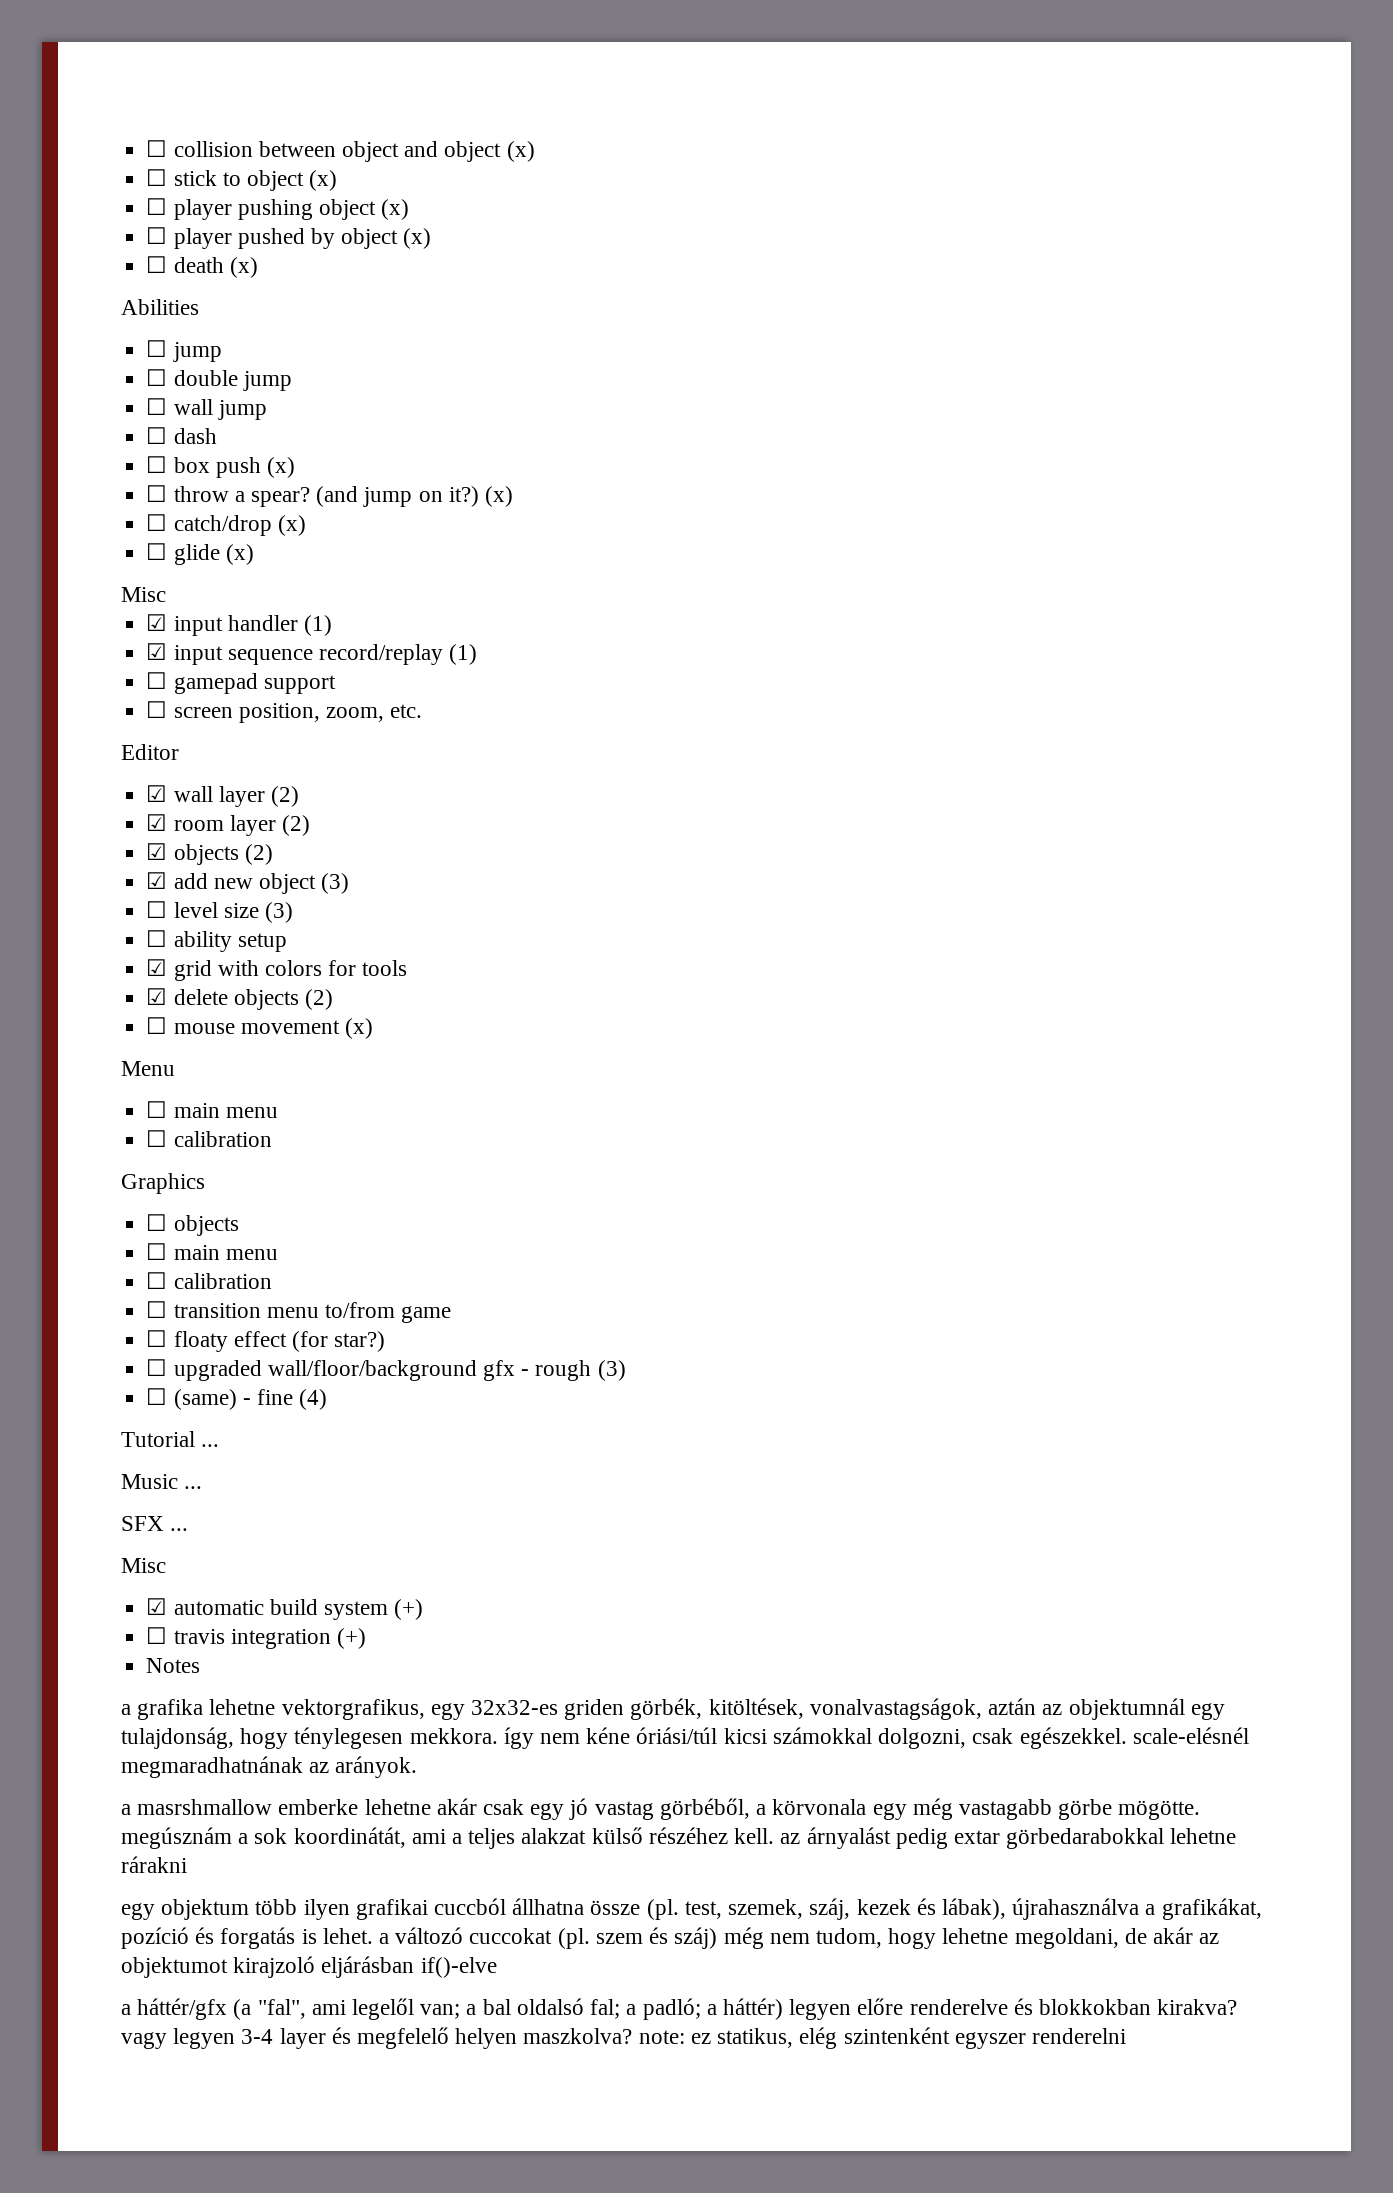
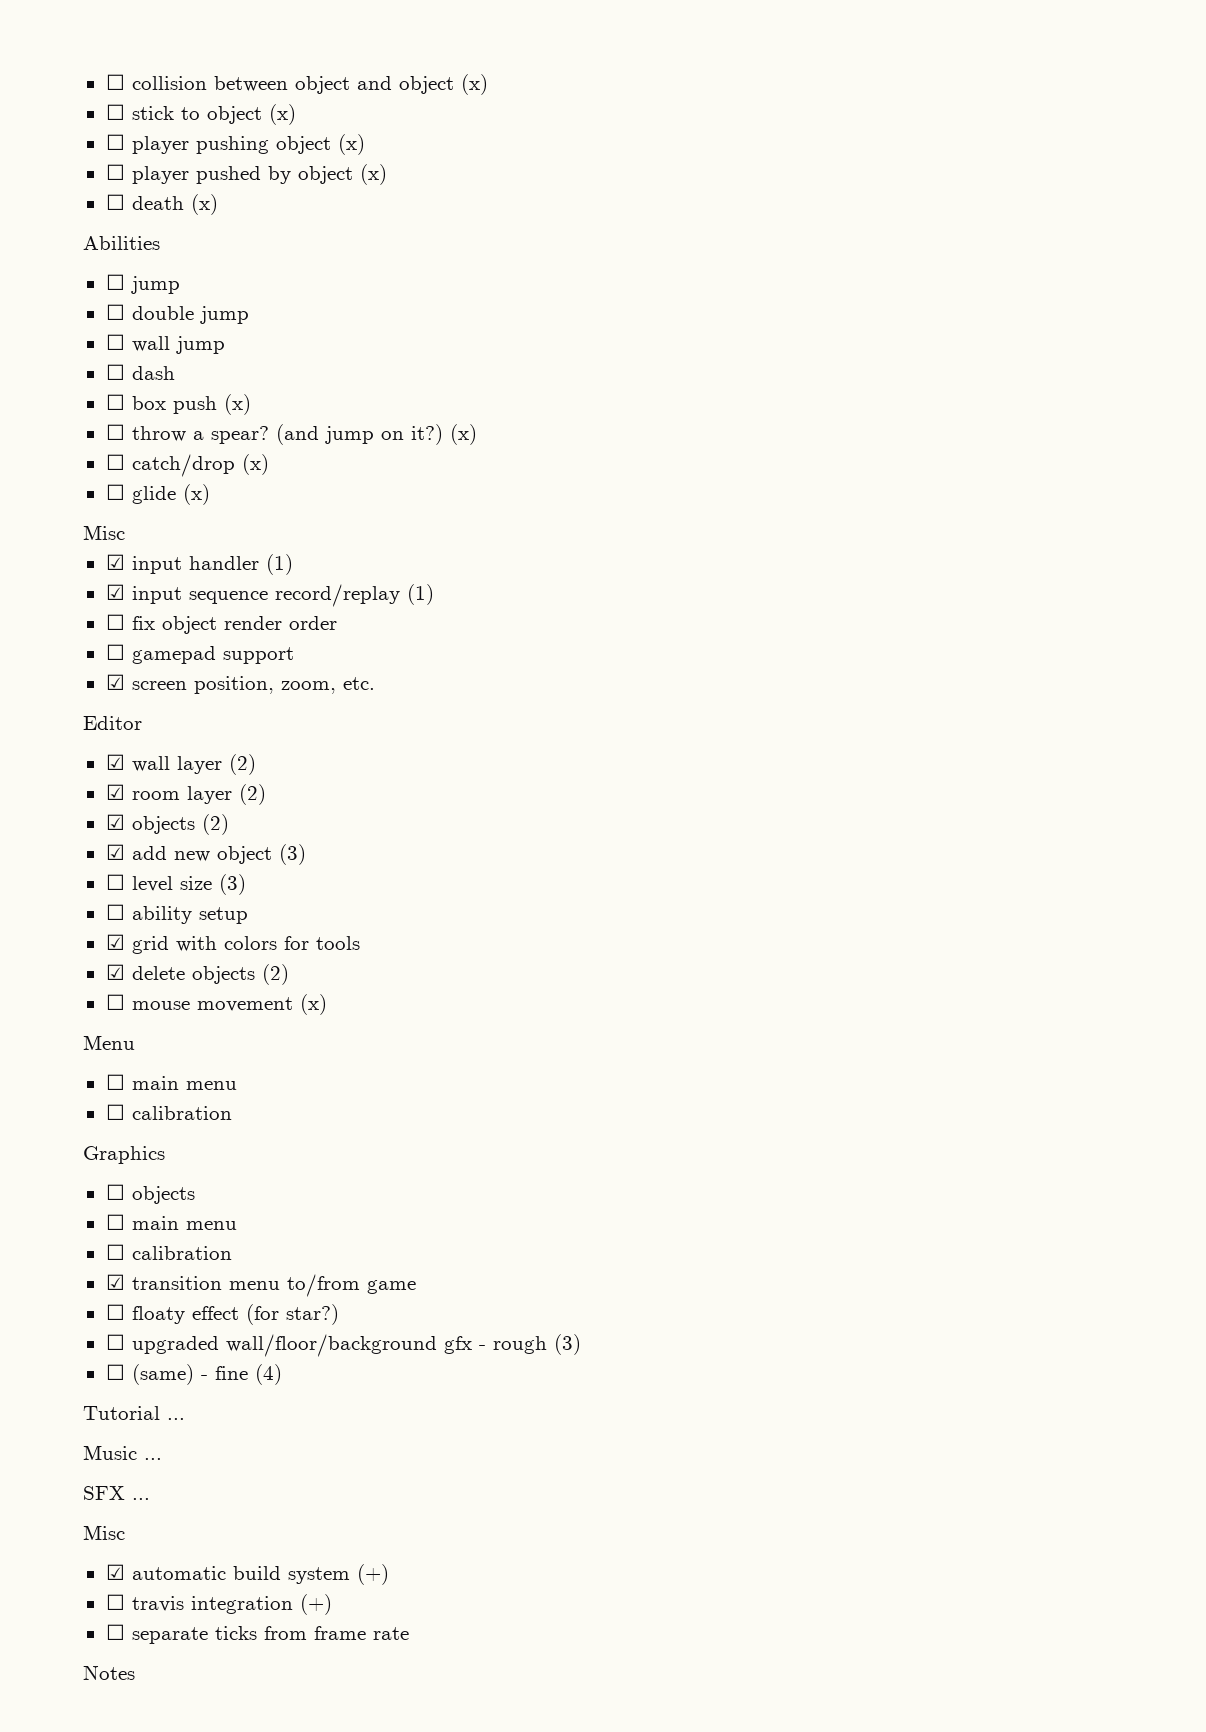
(478, 654) none -> [105,614,337,634] // ☐ fix object render order
[146,701,168,718] ☐ -> [105,674,125,690] ☑
[146,1301,168,1318] ☐ -> [105,1274,125,1290] ☑
[146,1658,201,1673] [121,1698,1225,1720] [121,1727,1249,1749] [121,1756,418,1778] [121,1798,1201,1820] [121,1827,1237,1849] [121,1856,187,1873] [121,1898,1262,1920] [121,1927,1220,1949] [121,1956,497,1978] [121,1998,1238,2020] [121,2027,1126,2049] Notes // a grafika lehetne vektorgrafikus, egy 32x32-es griden görbék, kitöltések, vonalvastagságok, aztán az objektumnál egy tulajdonság, hogy ténylegesen mekkora. így nem kéne óriási/túl kicsi számokkal dolgozni, csak egészekkel. scale-elésnél megmaradhatnának az arányok. // a masrshmallow emberke lehetne akár csak egy jó vastag görbéből, a körvonala egy még vastagabb görbe mögötte. megúsznám a sok koordinátát, ami a teljes alakzat külső részéhez kell. az árnyalást pedig extar görbedarabokkal lehetne rárakni // egy objektum több ilyen grafikai cuccból állhatna össze (pl. test, szemek, száj, kezek és lábak), újrahasználva a grafikákat, pozíció és forgatás is lehet. a változó cuccokat (pl. szem és száj) még nem tudom, hogy lehetne megoldani, de akár az objektumot kirajzoló eljárásban if()-elve // a háttér/gfx (a "fal", ami legelől van; a bal oldalsó fal; a padló; a háttér) legyen előre renderelve és blokkokban kirakva? vagy legyen 3-4 layer és megfelelő helyen maszkolva? note: ez statikus, elég szintenként egyszer renderelni -> [105,1624,409,1644] [83,1665,135,1680] ☐ separate ticks from frame rate // Notes

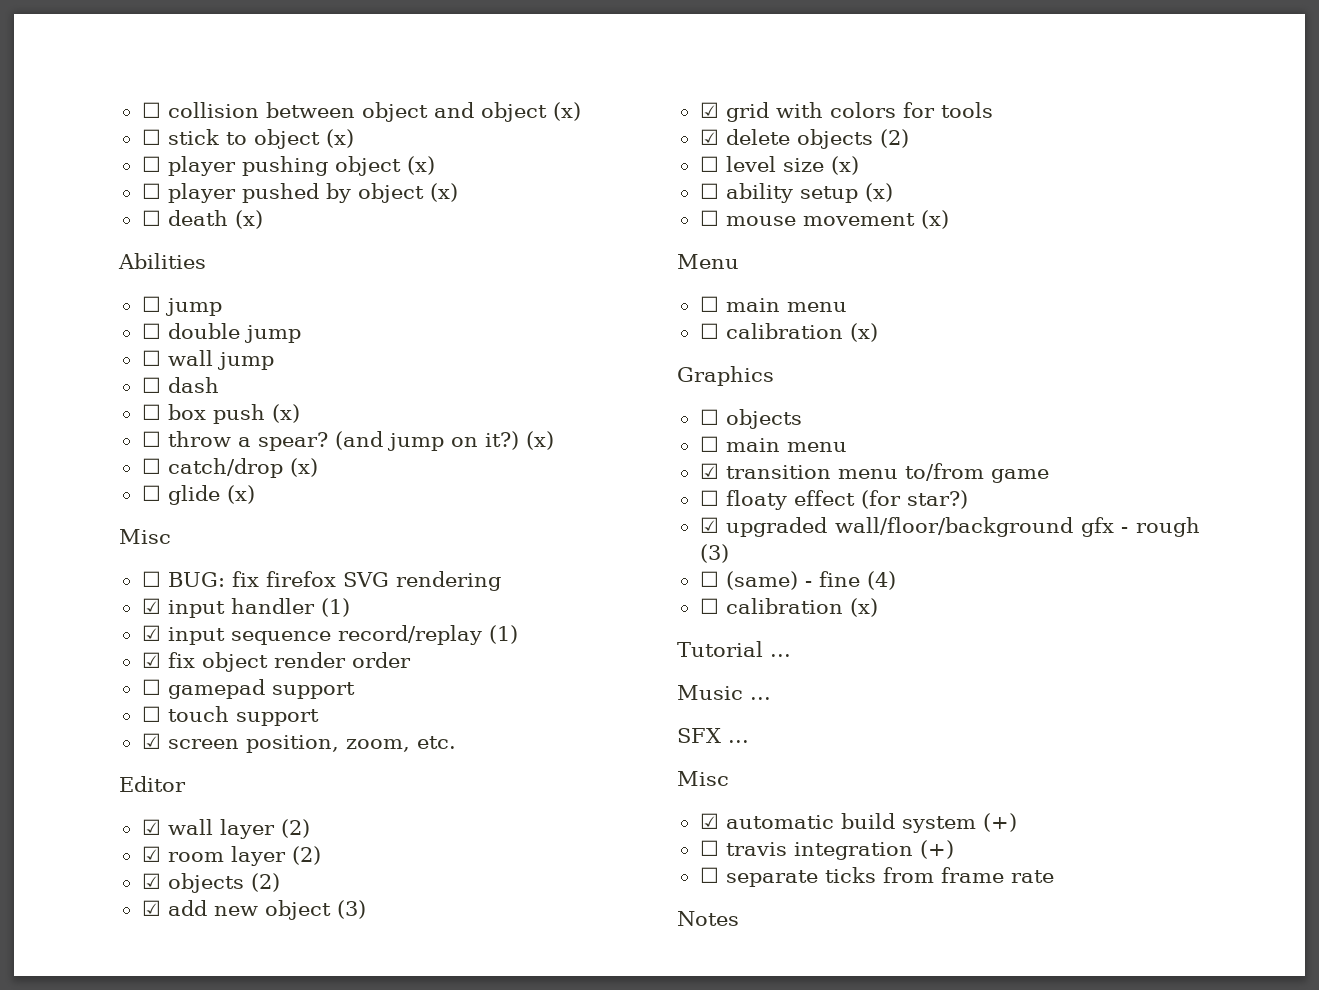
(125, 532) none -> [141,571,501,591] // ☐ BUG: fix firefox SVG rendering
[105,614,125,630] ☐ -> [141,652,161,668] ☑
(294, 655) none -> [141,706,319,726] // ☐ touch support
[105,874,246,895] [105,904,248,924] // ☐ level size (3) // ☐ ability setup -> (366, 909) none
(289, 974) none -> [699,156,859,175] [699,183,893,203] // ☐ level size (x) // ☐ ability setup (x)
(232, 1113) none -> [849,323,878,342] (x)
[105,1244,232,1260] // ☐ calibration -> (847, 447) none
[105,1334,125,1350] ☐ -> [699,517,719,533] ☑
(282, 1374) none -> [699,598,878,617] // ☐ calibration (x)

